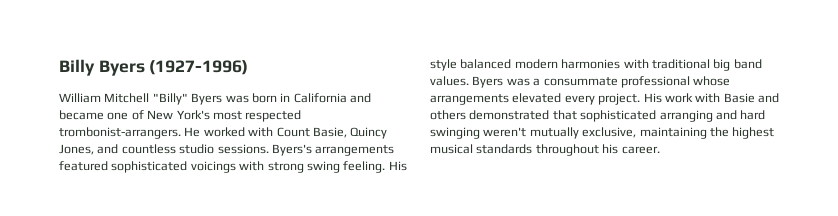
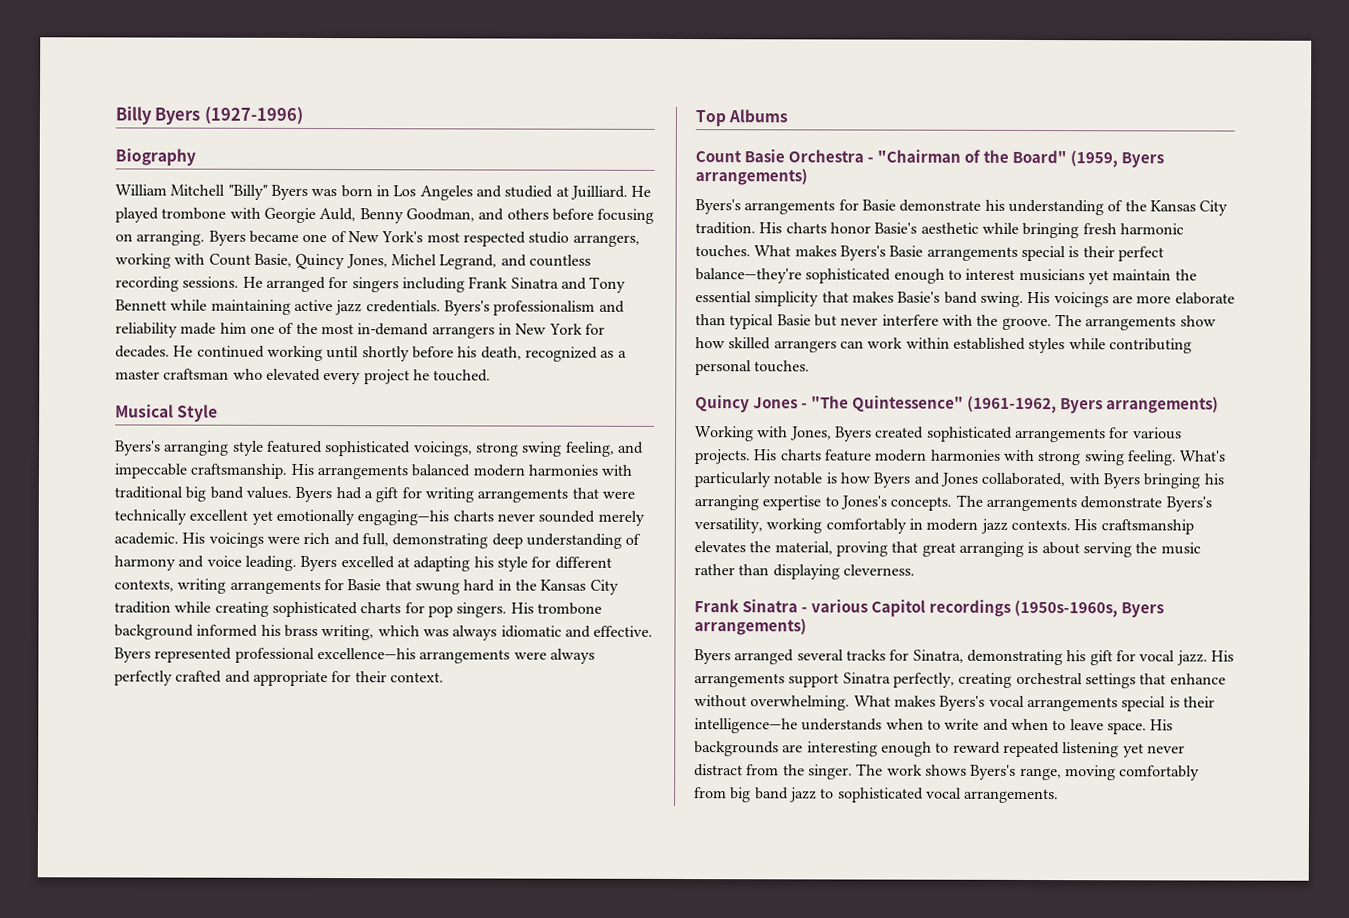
(249, 67) none -> [115,148,196,166] // Biography
[293,93,371,103] California and -> [393,185,652,201] [115,207,655,224] [115,230,246,246] Los Angeles and studied at Juilliard. He played trombone with Georgie Auld, Benny Goodman, and others before focusing on arranging. Byers
[59,127,245,139] trombonist-arrangers. He worked -> [528,231,640,247] [115,253,171,269] studio arrangers, working
[97,144,395,156] [59,161,407,173] [430,59,457,71] and countless studio sessions. Byers's arrangements featured sophisticated voicings with strong swing feeling. His style -> [390,254,591,270] [115,276,627,293] [115,299,625,316] [115,322,605,339] [115,345,627,362] [115,368,492,385] [115,404,219,422] [115,440,644,457] [114,463,408,480] Michel Legrand, and countless recording sessions. He arranged for singers including Frank Sinatra and Tony Bennett while maintaining active jazz credentials. Byers's professionalism and reliability made him one of the most in-demand arrangers in New York for decades. He continued working until shortly before his death, recognized as a master craftsman who elevated every project he touched. // Musical Style // Byers's arranging style featured sophisticated voicings, strong swing feeling, and impeccable craftsmanship. His arrangements
[506,76,731,88] [430,93,779,105] [430,110,766,122] [430,127,775,139] [430,144,660,156] was a consummate professional whose arrangements elevated every project. His work with Basie and others demonstrated that sophisticated arranging and hard swinging weren't mutually exclusive, maintaining the highest musical standards throughout his career. -> [335,487,635,503] [114,509,645,526] [114,532,642,549] [114,555,612,572] [114,578,619,595] [114,601,602,618] [114,624,654,641] [114,647,595,664] [114,670,444,687] [695,109,789,127] [695,149,1165,168] [695,168,808,186] [695,199,1229,216] [695,222,1184,239] [695,245,1164,262] [695,268,1197,285] [695,291,1235,308] [695,314,1216,331] [695,337,1192,354] [695,360,811,376] [695,395,1220,414] [695,426,1182,443] [694,449,1227,466] [694,472,1224,489] [694,494,1212,512] [694,518,1194,535] [694,541,1201,558] [694,564,915,580] [694,599,1165,618] [694,618,807,636] [694,649,1234,666] [694,672,1226,689] [694,695,1215,712] [694,718,1174,735] [694,741,1185,758] [694,763,1201,781] [694,787,1060,804] had a gift for writing arrangements that were technically excellent yet emotionally engaging—his charts never sounded merely academic. His voicings were rich and full, demonstrating deep understanding of harmony and voice leading. Byers excelled at adapting his style for different contexts, writing arrangements for Basie that swung hard in the Kansas City tradition while creating sophisticated charts for pop singers. His trombone background informed his brass writing, which was always idiomatic and effective. Byers represented professional excellence—his arrangements were always perfectly crafted and appropriate for their context. // Top Albums // Count Basie Orchestra - "Chairman of the Board" (1959, Byers arrangements) // Byers's arrangements for Basie demonstrate his understanding of the Kansas City tradition. His charts honor Basie's aesthetic while bringing fresh harmonic touches. What makes Byers's Basie arrangements special is their perfect balance—they're sophisticated enough to interest musicians yet maintain the essential simplicity that makes Basie's band swing. His voicings are more elaborate than typical Basie but never interfere with the groove. The arrangements show how skilled arrangers can work within established styles while contributing personal touches. // Quincy Jones - "The Quintessence" (1961-1962, Byers arrangements) // Working with Jones, Byers created sophisticated arrangements for various projects. His charts feature modern harmonies with strong swing feeling. What's particularly notable is how Byers and Jones collaborated, with Byers bringing his arranging expertise to Jones's concepts. The arrangements demonstrate Byers's versatility, working comfortably in modern jazz contexts. His craftsmanship elevates the material, proving that great arranging is about serving the music rather than displaying cleverness. // Frank Sinatra - various Capitol recordings (1950s-1960s, Byers arrangements) // Byers arranged several tracks for Sinatra, demonstrating his gift for vocal jazz. His arrangements support Sinatra perfectly, creating orchestral settings that enhance without overwhelming. What makes Byers's vocal arrangements special is their intelligence—he understands when to write and when to leave space. His backgrounds are interesting enough to reward repeated listening yet never distract from the singer. The work shows Byers's range, moving comfortably from big band jazz to sophisticated vocal arrangements.

